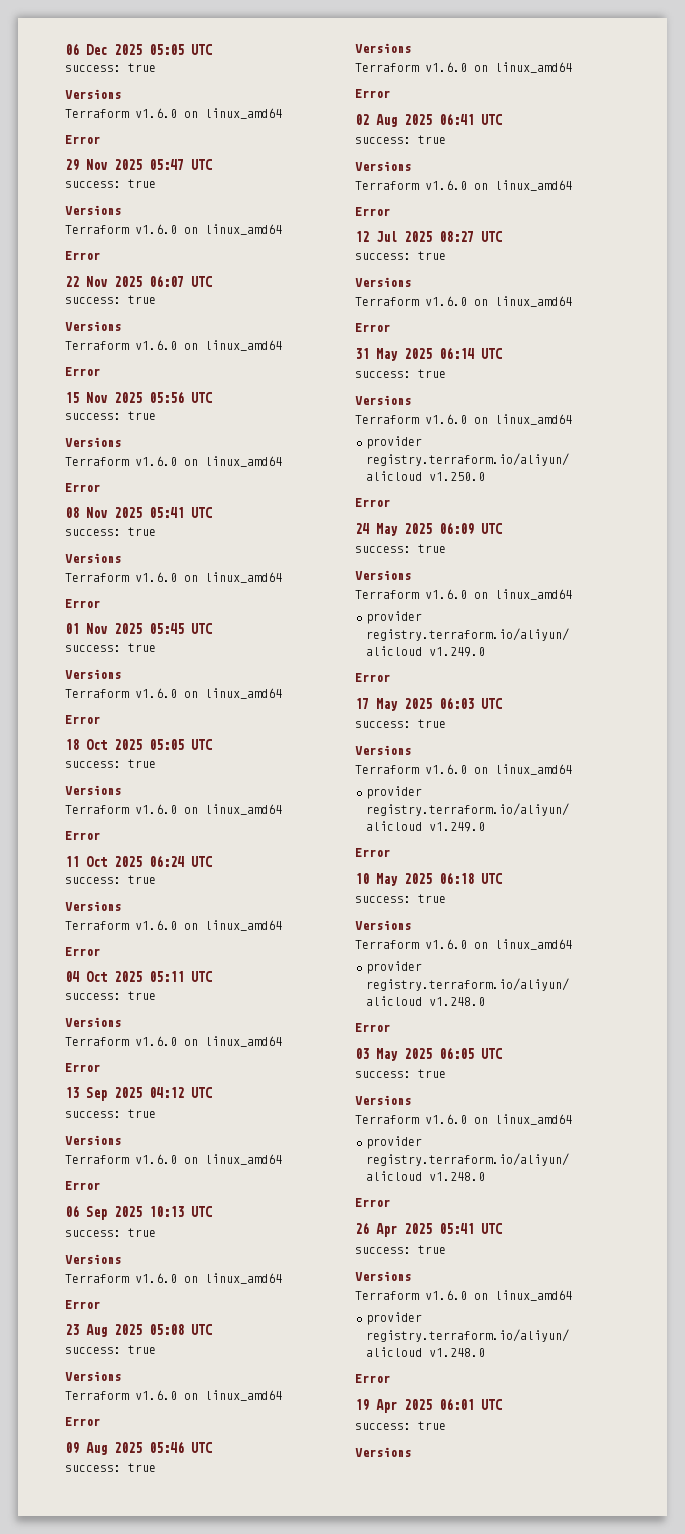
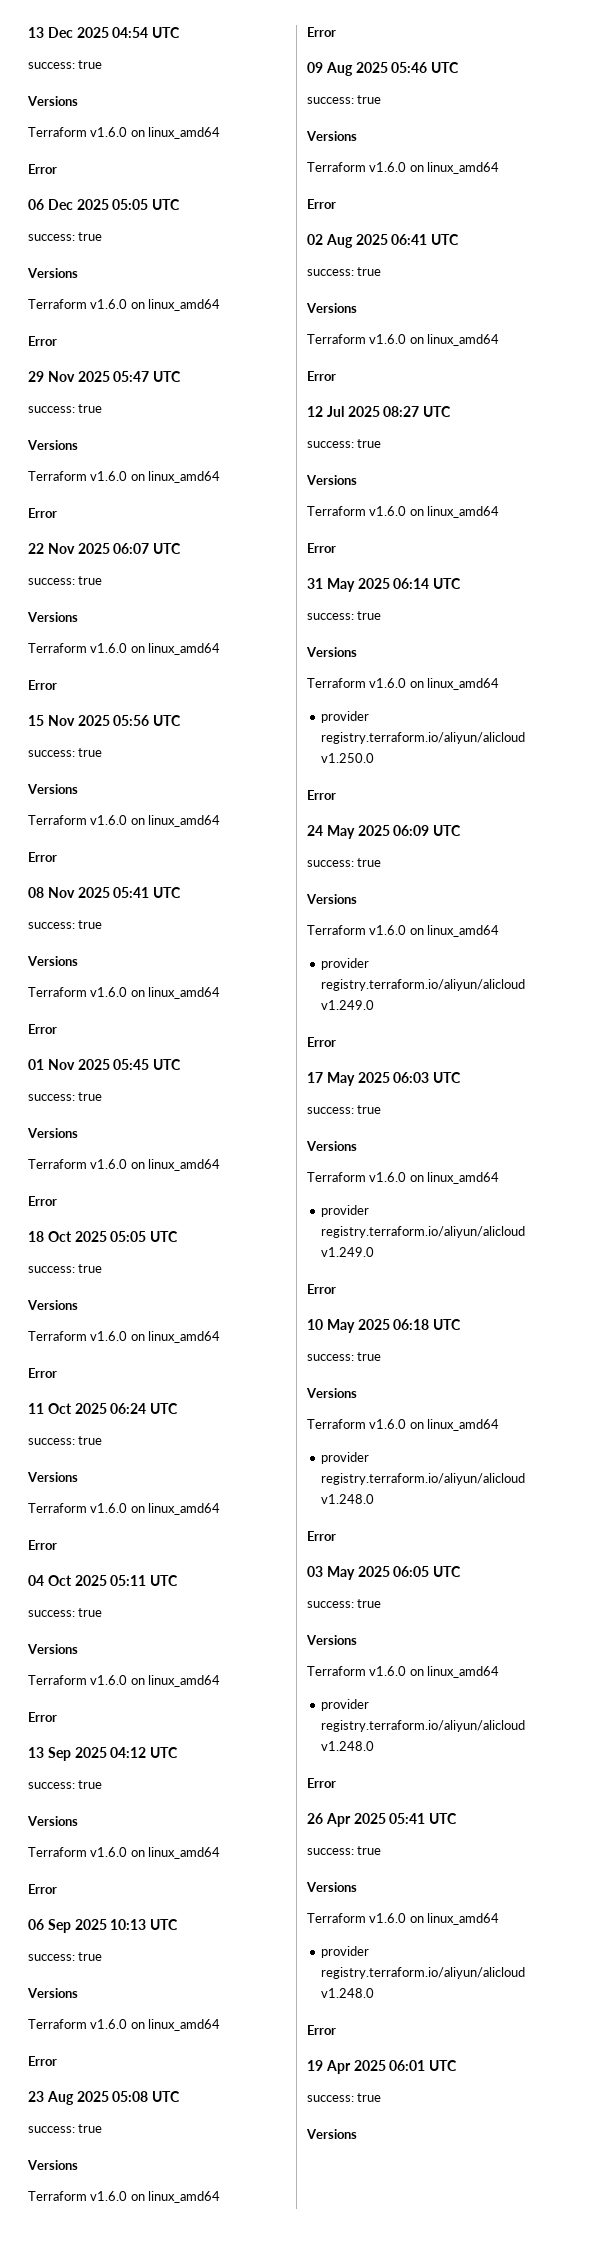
(65, 49) none -> [28,27,181,38] [28,60,103,69] [27,96,78,106] [28,127,221,139] [28,164,57,174] 13 Dec 2025 04:54 UTC // success: true // Versions // Terraform v1.6.0 on linux_amd64 // Error //

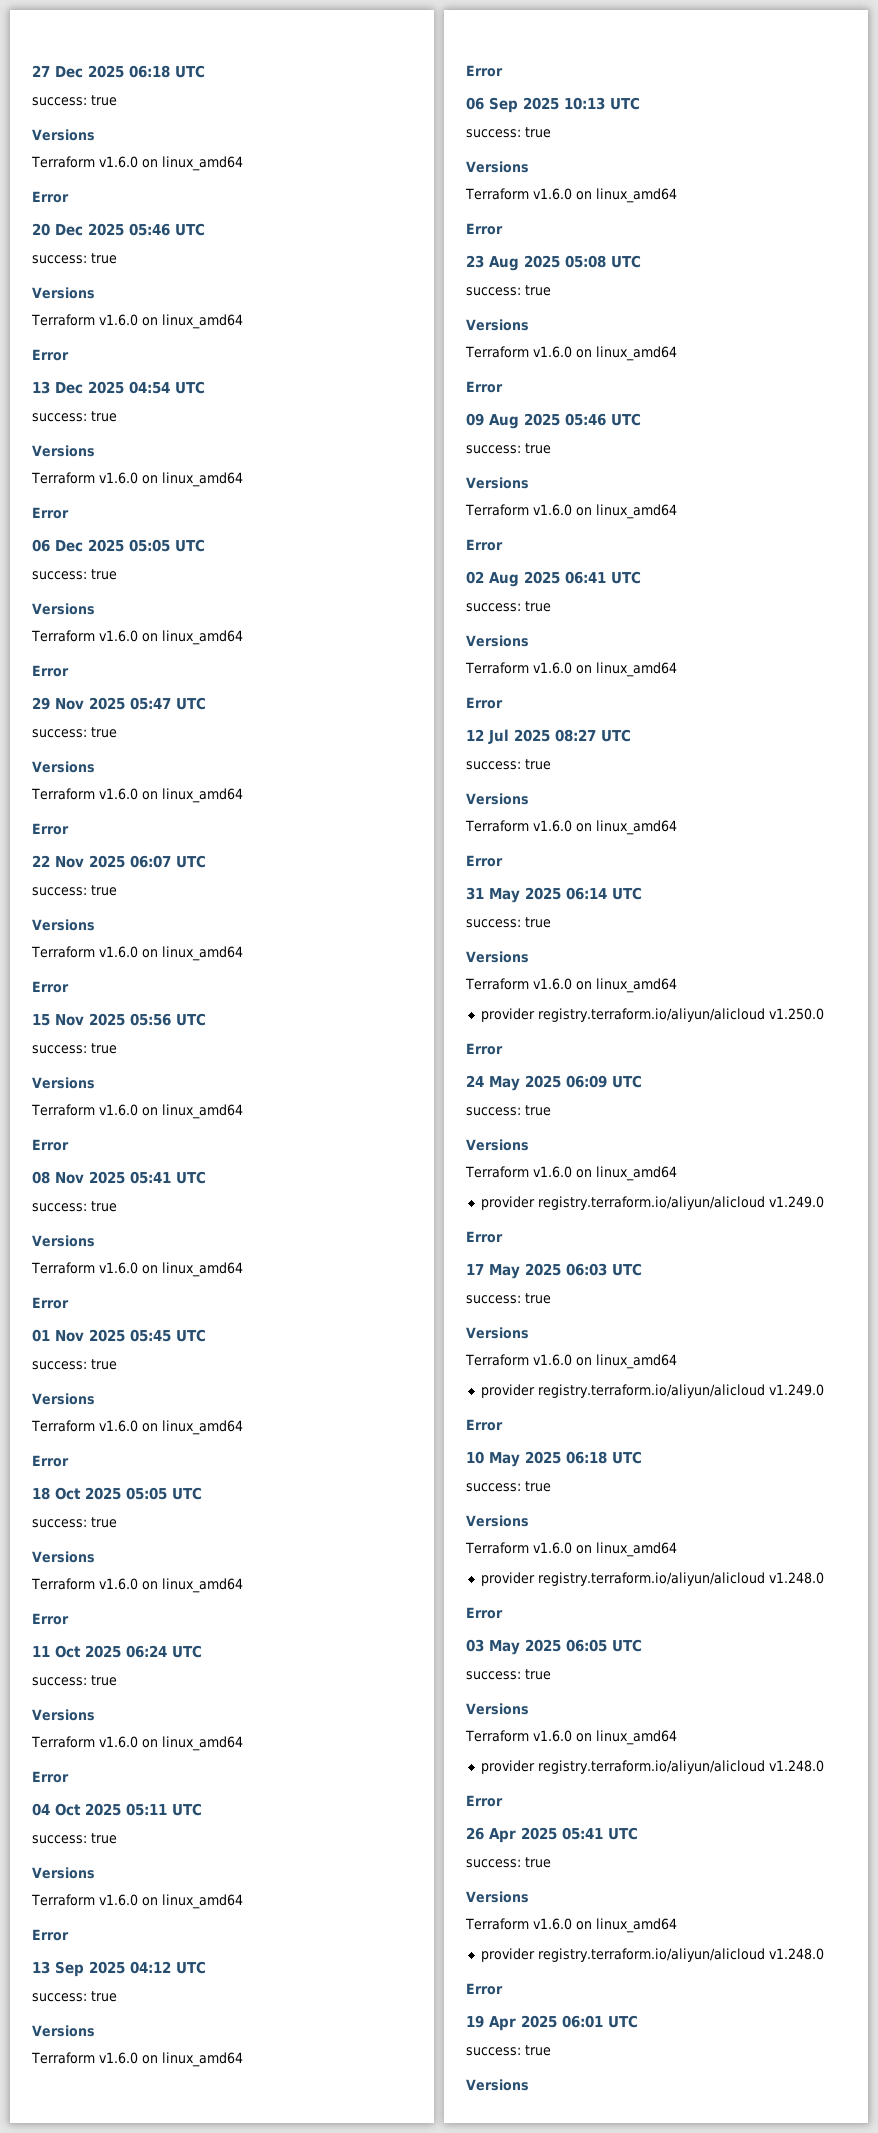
(28, 32) none -> [32,65,205,78] [32,95,117,106] [32,129,95,141] [31,156,243,171] [32,191,69,203] [32,223,205,236] [32,253,117,264] [32,287,95,299] [31,314,243,329] [32,349,69,361] 27 Dec 2025 06:18 UTC // success: true // Versions // Terraform v1.6.0 on linux_amd64 // Error // 20 Dec 2025 05:46 UTC // success: true // Versions // Terraform v1.6.0 on linux_amd64 // Error //

